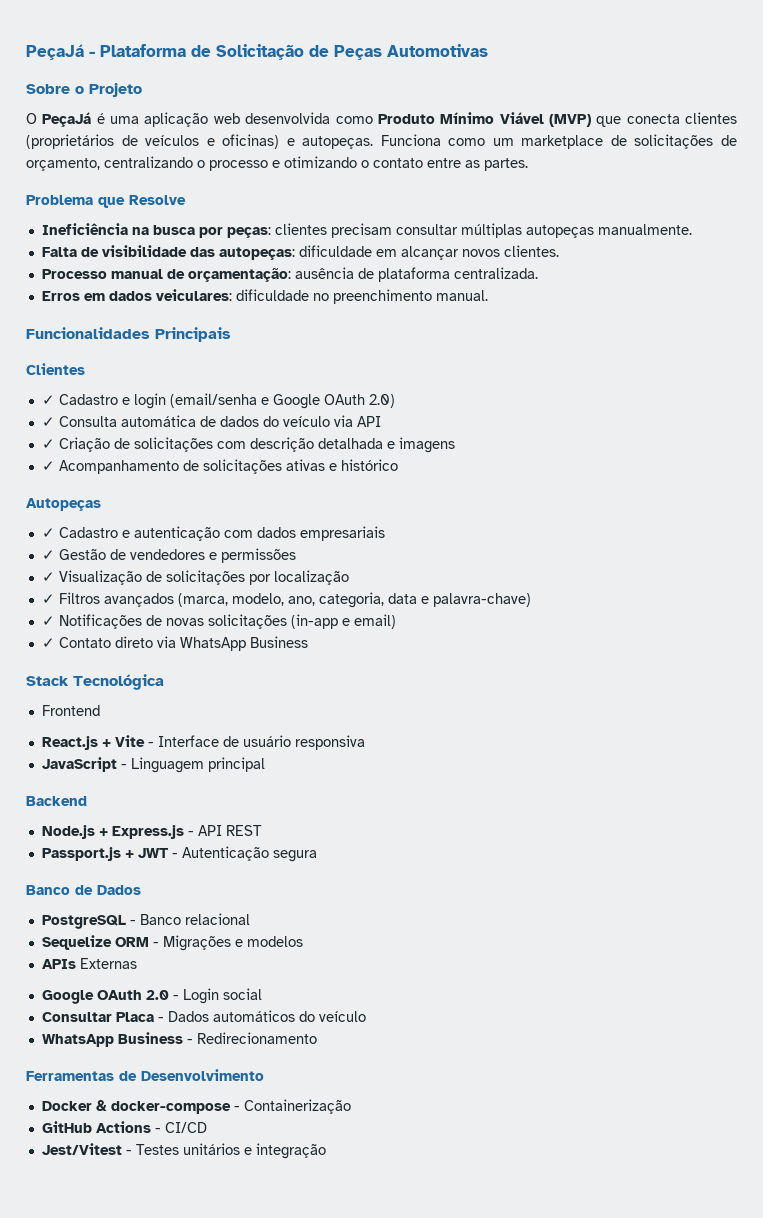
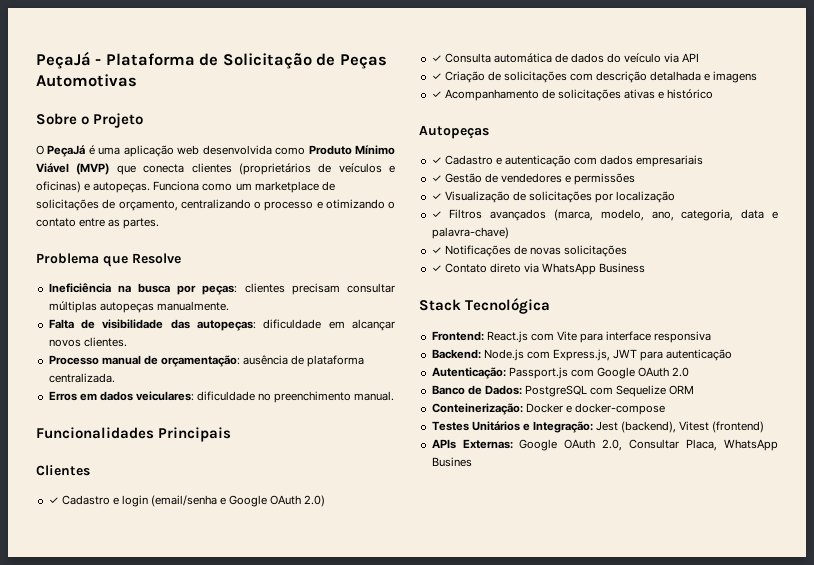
[290,614,396,629] (in-app e email) -> (628, 251) none
[41,705,100,716] [41,735,365,750] [41,757,265,773] [26,796,87,806] [41,825,262,839] [41,846,317,862] [26,885,141,895] [41,913,250,929] [41,935,303,951] Frontend // React.js + Vite - Interface de usuário responsiva // JavaScript - Linguagem principal // Backend // Node.js + Express.js - API REST // Passport.js + JWT - Autenticação segura // Banco de Dados // PostgreSQL - Banco relacional // Sequelize ORM - Migrações e modelos -> [431,331,712,343] [431,349,733,361] [431,367,690,379] [431,385,695,397] [431,403,665,415] [431,421,765,433] Frontend: React.js com Vite para interface responsiva // Backend: Node.js com Express.js, JWT para autenticação // Autenticação: Passport.js com Google OAuth 2.0 // Banco de Dados: PostgreSQL com Sequelize ORM // Conteinerização: Docker e docker-compose // Testes Unitários e Integração: Jest (backend), Vitest (frontend)
[79,958,137,969] [41,988,262,1004] [41,1010,366,1022] [41,1032,317,1047] [26,1069,264,1081] [41,1099,351,1114] [41,1121,207,1133] [41,1143,326,1159] Externas // Google OAuth 2.0 - Login social // Consultar Placa - Dados automáticos do veículo // WhatsApp Business - Redirecionamento // Ferramentas de Desenvolvimento // Docker & docker-compose - Containerização // GitHub Actions - CI/CD // Jest/Vitest - Testes unitários e integração -> [462,439,778,451] [431,457,472,467] Externas: Google OAuth 2.0, Consultar Placa, WhatsApp Busines

